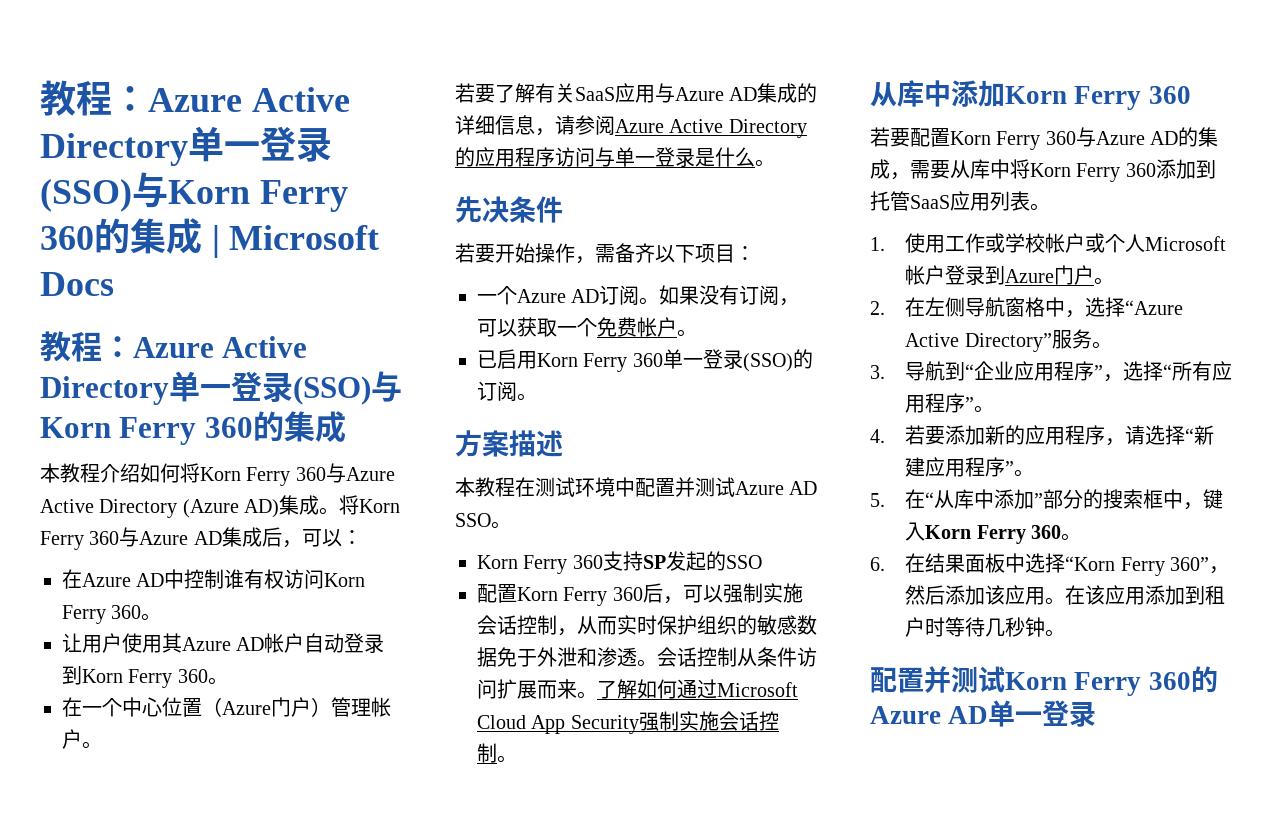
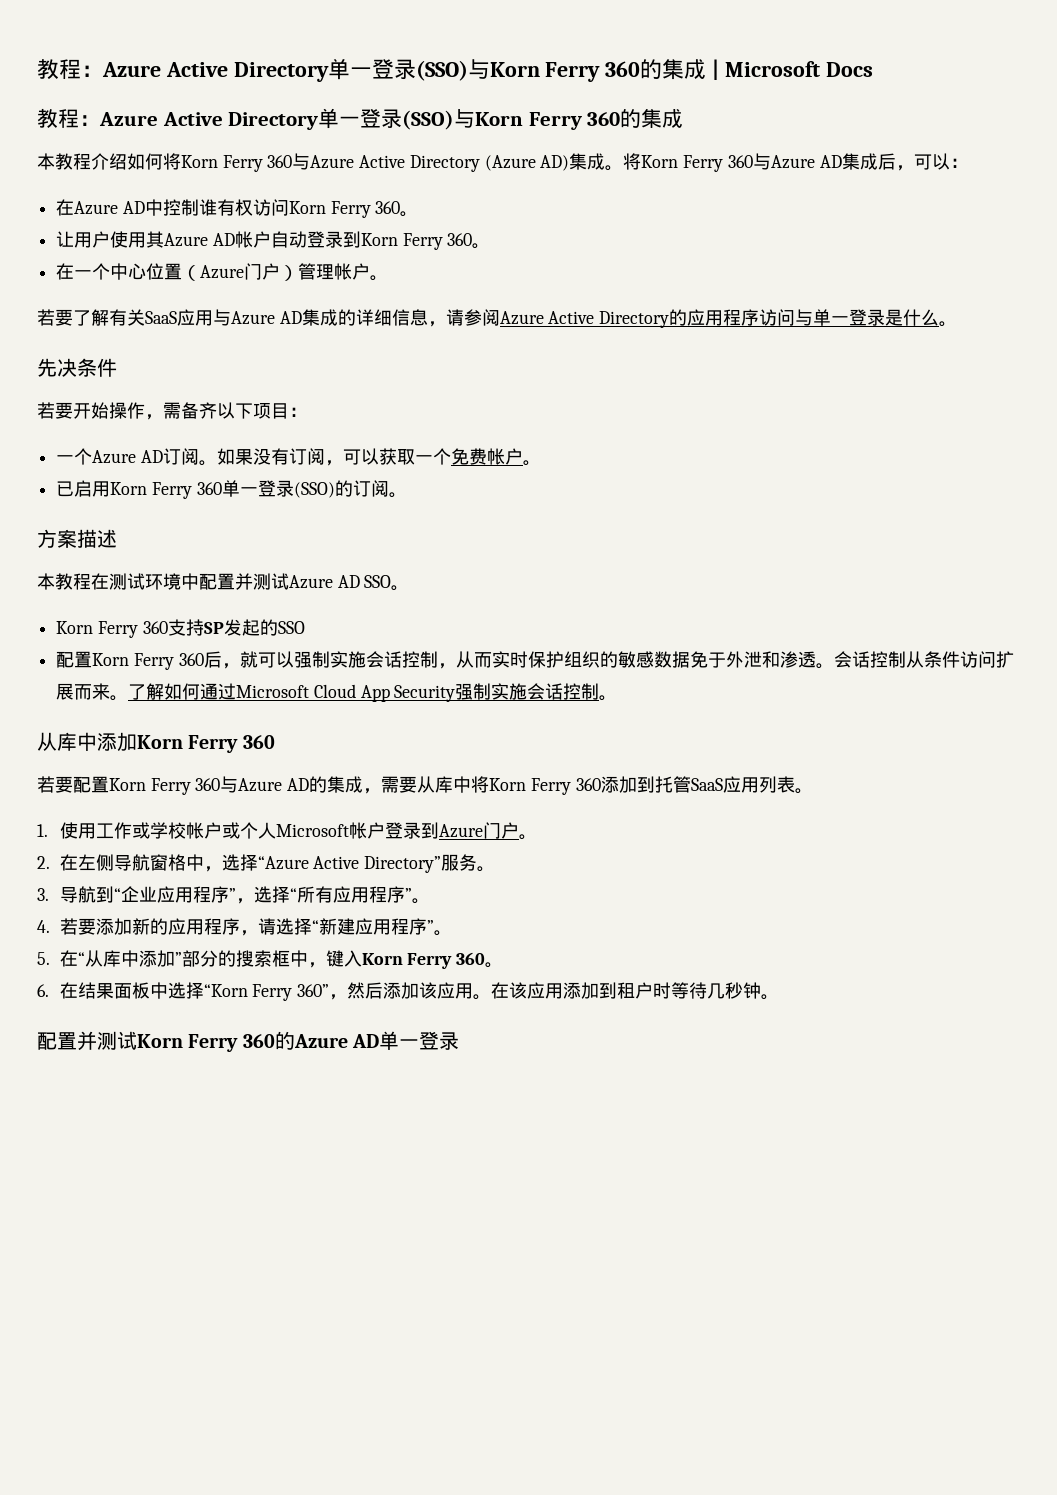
(683, 600) none -> [239,651,258,668] 就

